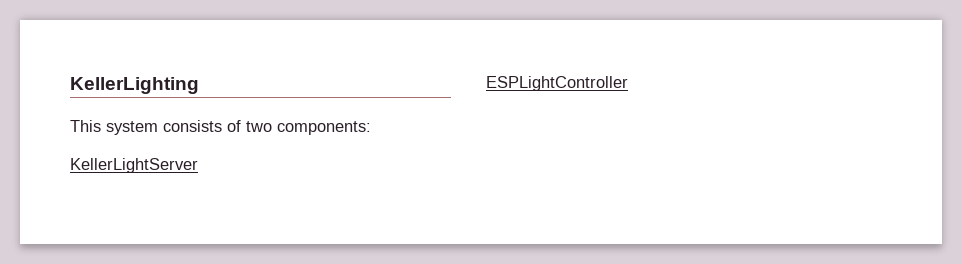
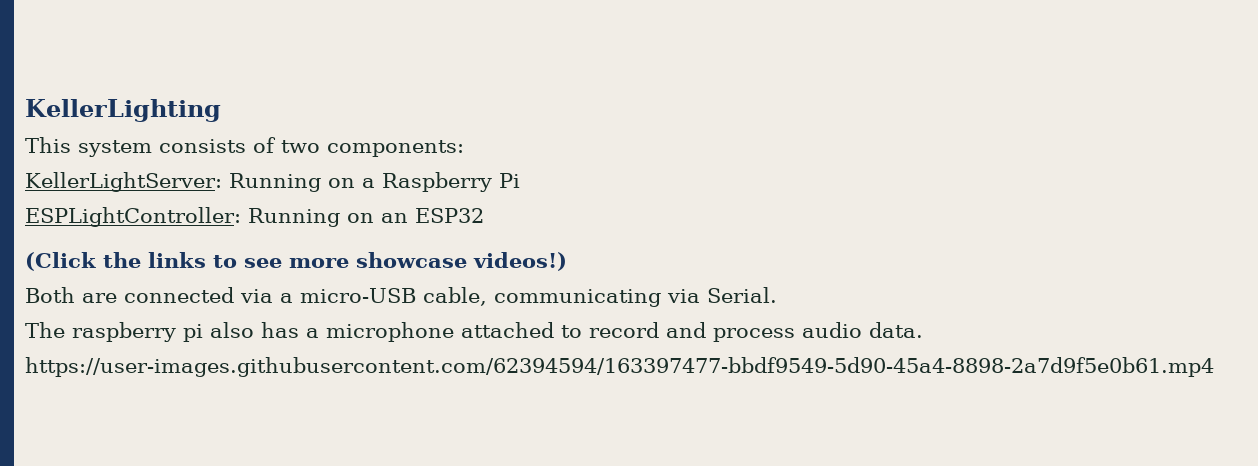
[70,158,198,173] [486,76,628,91] KellerLightServer // ESPLightController -> [25,172,520,192] [25,207,484,227] [25,252,567,271] [25,287,777,307] [25,322,923,342] [25,357,1214,377] KellerLightServer: Running on a Raspberry Pi // ESPLightController: Running on an ESP32 // (Click the links to see more showcase videos!) // Both are connected via a micro-USB cable, communicating via Serial. // The raspberry pi also has a microphone attached to record and process audio data. // https://user-images.githubusercontent.com/62394594/163397477-bbdf9549-5d90-45a4-8898-2a7d9f5e0b61.mp4

